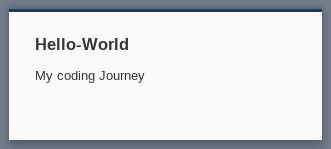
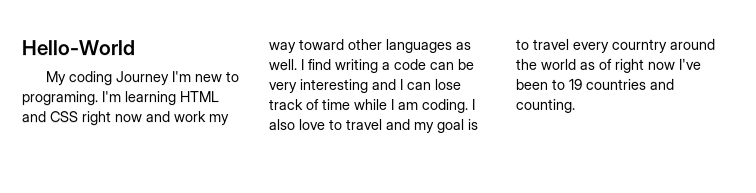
(145, 77) none -> [171,71,240,83] [21,91,220,106] [22,111,230,126] [268,38,471,54] [268,58,474,74] [268,78,461,94] [269,98,476,113] [269,118,479,133] [515,38,715,53] [515,58,701,73] [515,78,674,90] [516,98,576,113] I'm new to programing. I'm learning HTML and CSS right now and work my way toward other languages as well. I find writing a code can be very interesting and I can lose track of time while I am coding. I also love to travel and my goal is to travel every courntry around the world as of right now I've been to 19 countries and counting.

